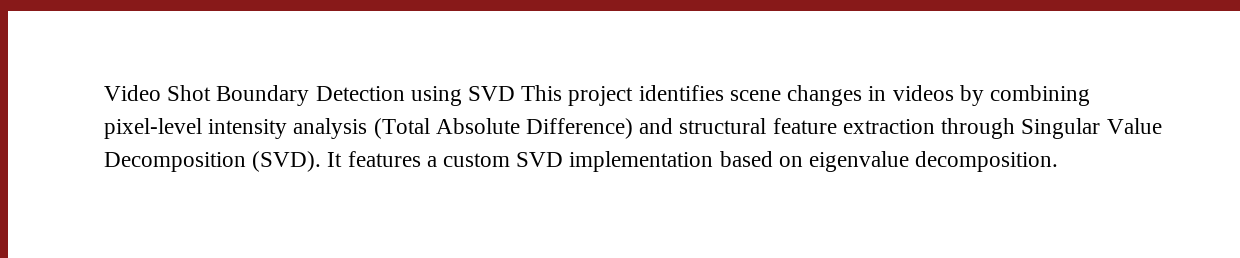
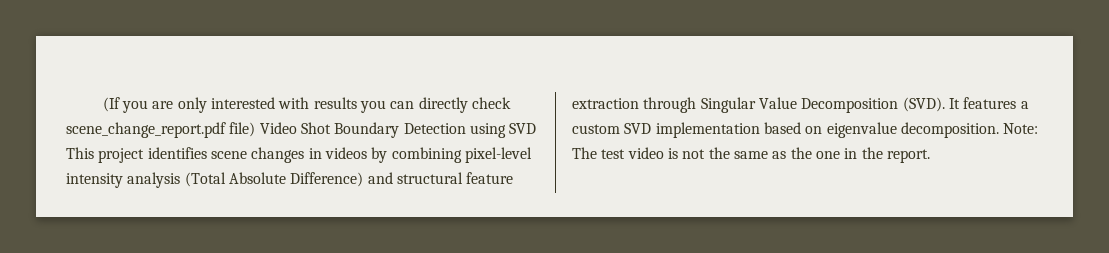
(104, 93) none -> [102,97,511,113] [66,122,256,138] (If you are only interested with results you can directly check scene_change_report.pdf file)
(1059, 161) none -> [1003,123,1039,134] [572,147,930,163] Note: The test video is not the same as the one in the report.

